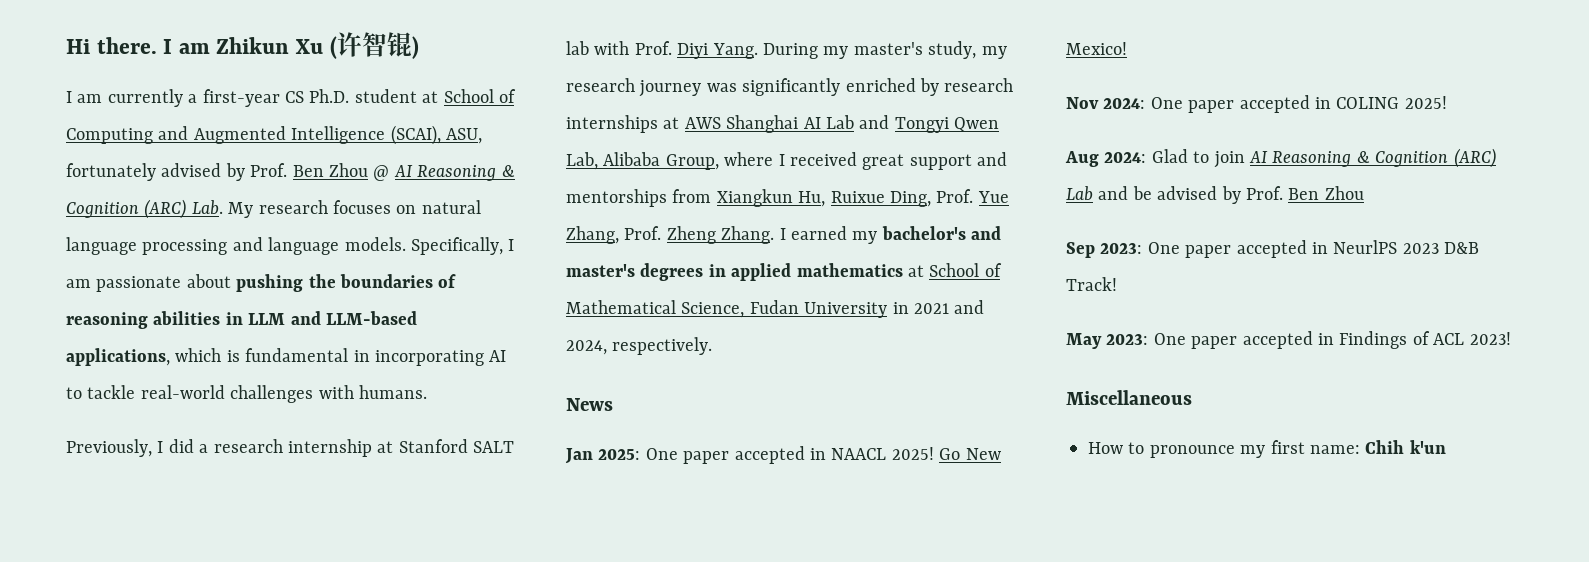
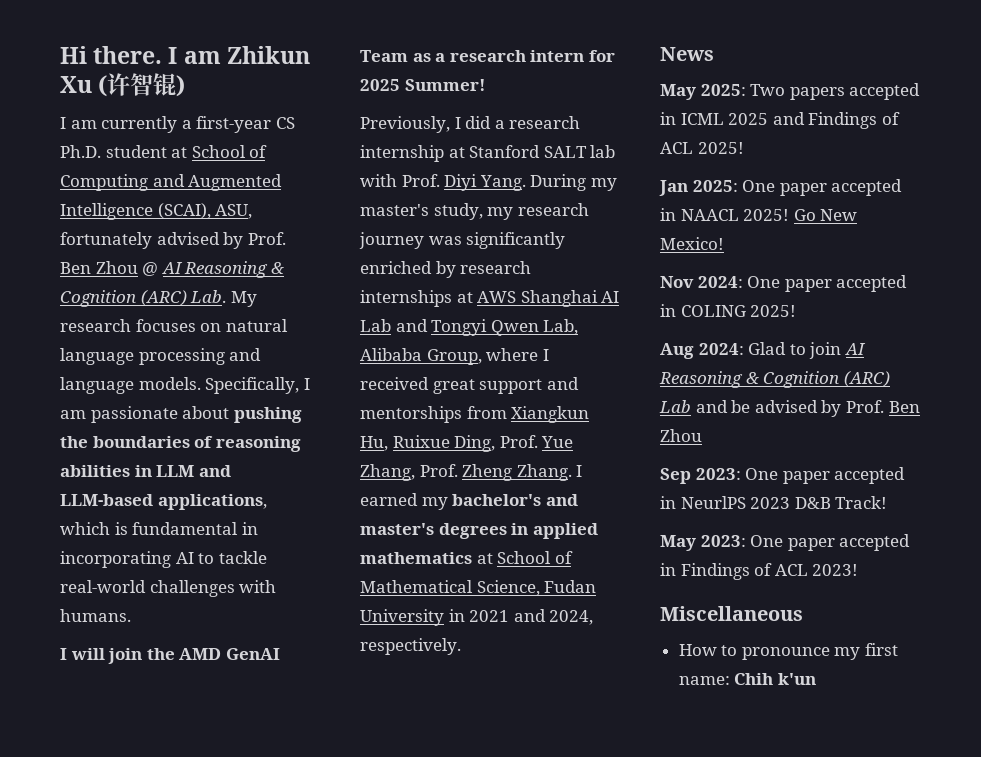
(427, 392) none -> [60,648,280,664] [360,50,615,62] [360,79,486,91] // I will join the AMD GenAI Team as a research intern for 2025 Summer!
(613, 404) none -> [660,83,921,100] [660,112,900,129] [660,142,744,154] // May 2025: Two papers accepted in ICML 2025 and Findings of ACL 2025!

